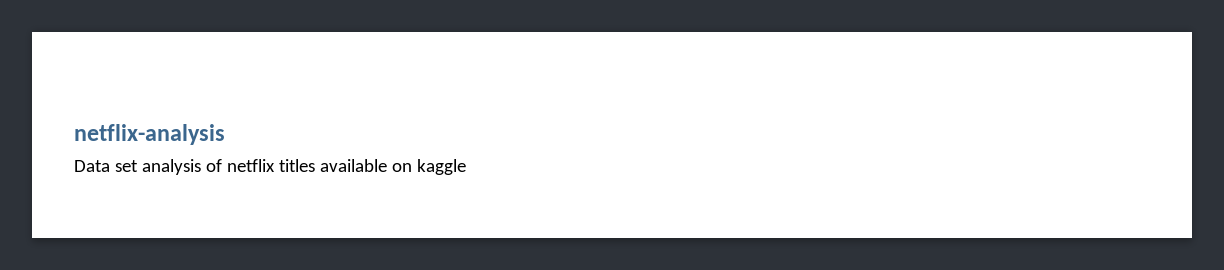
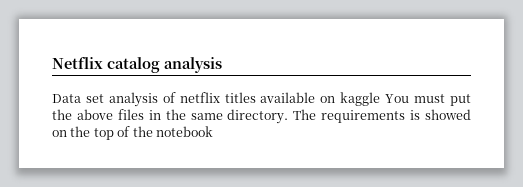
[74,124,225,145] netflix-analysis -> [52,57,222,73] Netflix catalog analysis
(466, 167) none -> [385,94,472,106] [52,109,471,124] [52,126,213,140] You must put the above files in the same directory. The requirements is showed on the top of the notebook

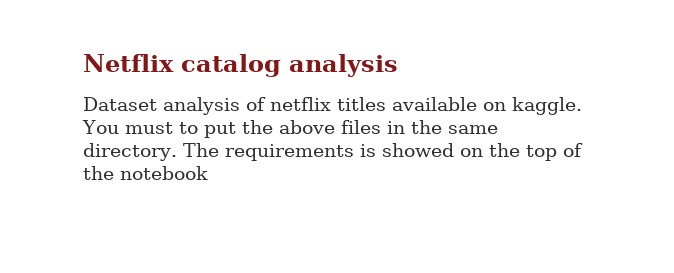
[52,94,104,103] Data set -> [83,97,157,111] Dataset
[340,92,381,106] kaggle -> [512,97,582,115] kaggle.
(446, 98) none -> [178,122,198,134] to

